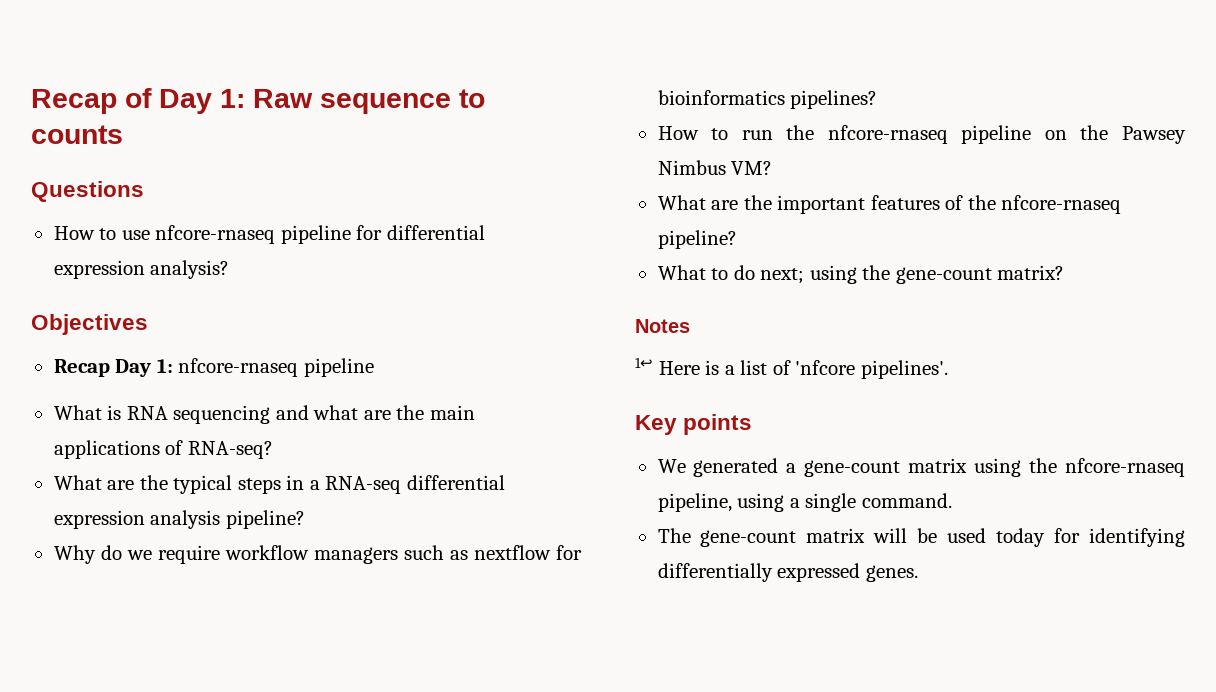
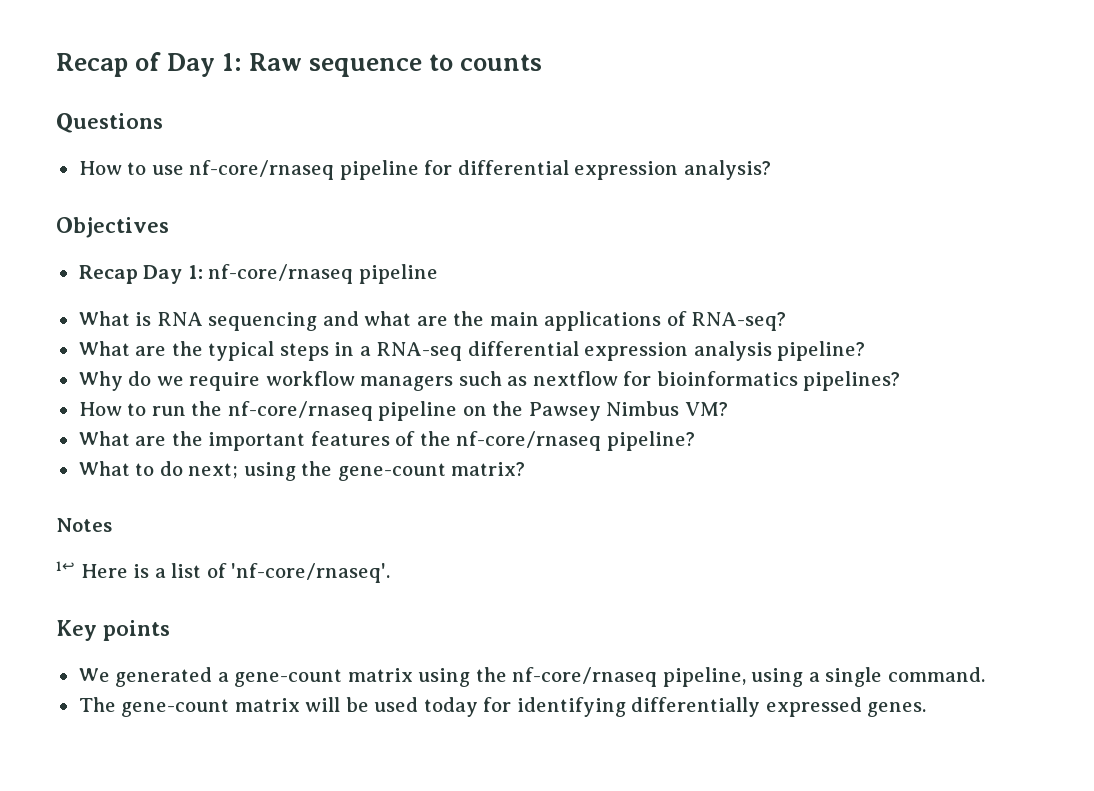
[155,225,276,244] nfcore-rnaseq -> [189,160,335,180] nf-core/rnaseq
[178,358,299,377] nfcore-rnaseq -> [208,264,354,284] nf-core/rnaseq
[827,125,948,144] nfcore-rnaseq -> [227,401,373,421] nf-core/rnaseq
[1001,195,1122,214] nfcore-rnaseq -> [456,431,602,451] nf-core/rnaseq
[795,360,948,379] 'nfcore pipelines'. -> [231,563,391,583] 'nf-core/rnaseq'.
[1065,458,1185,477] nfcore-rnaseq -> [512,667,658,687] nf-core/rnaseq

